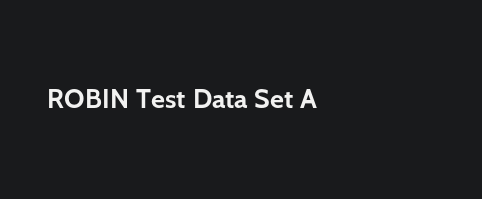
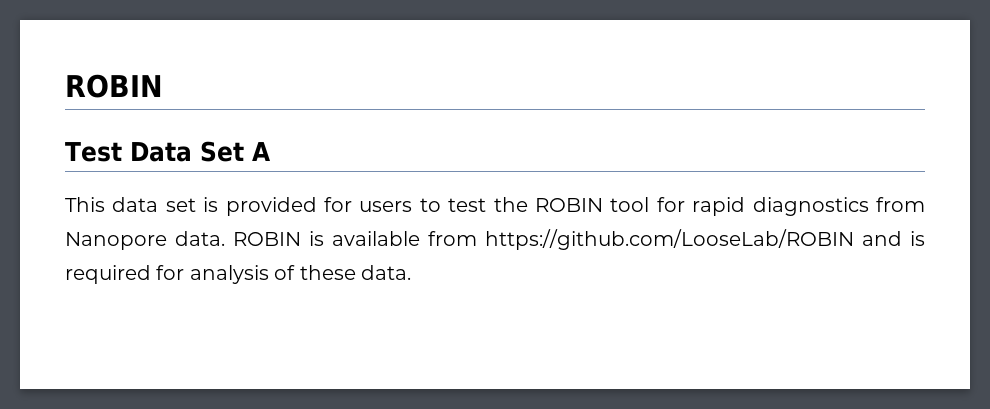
[47,89,129,108] ROBIN -> [65,74,163,98] ROBIN //
(318, 98) none -> [65,197,925,216] [65,229,925,250] [65,265,411,284] // This data set is provided for users to test the ROBIN tool for rapid diagnostics from Nanopore data. ROBIN is available from https://github.com/LooseLab/ROBIN and is required for analysis of these data.

